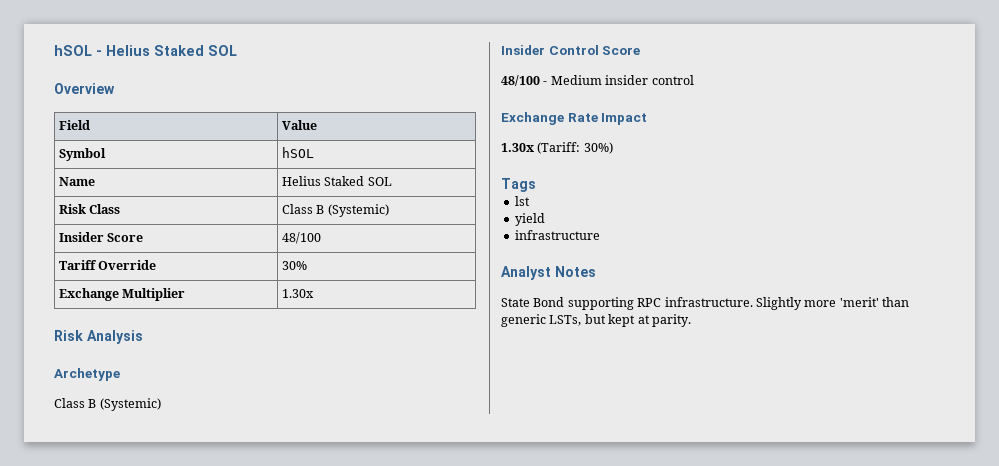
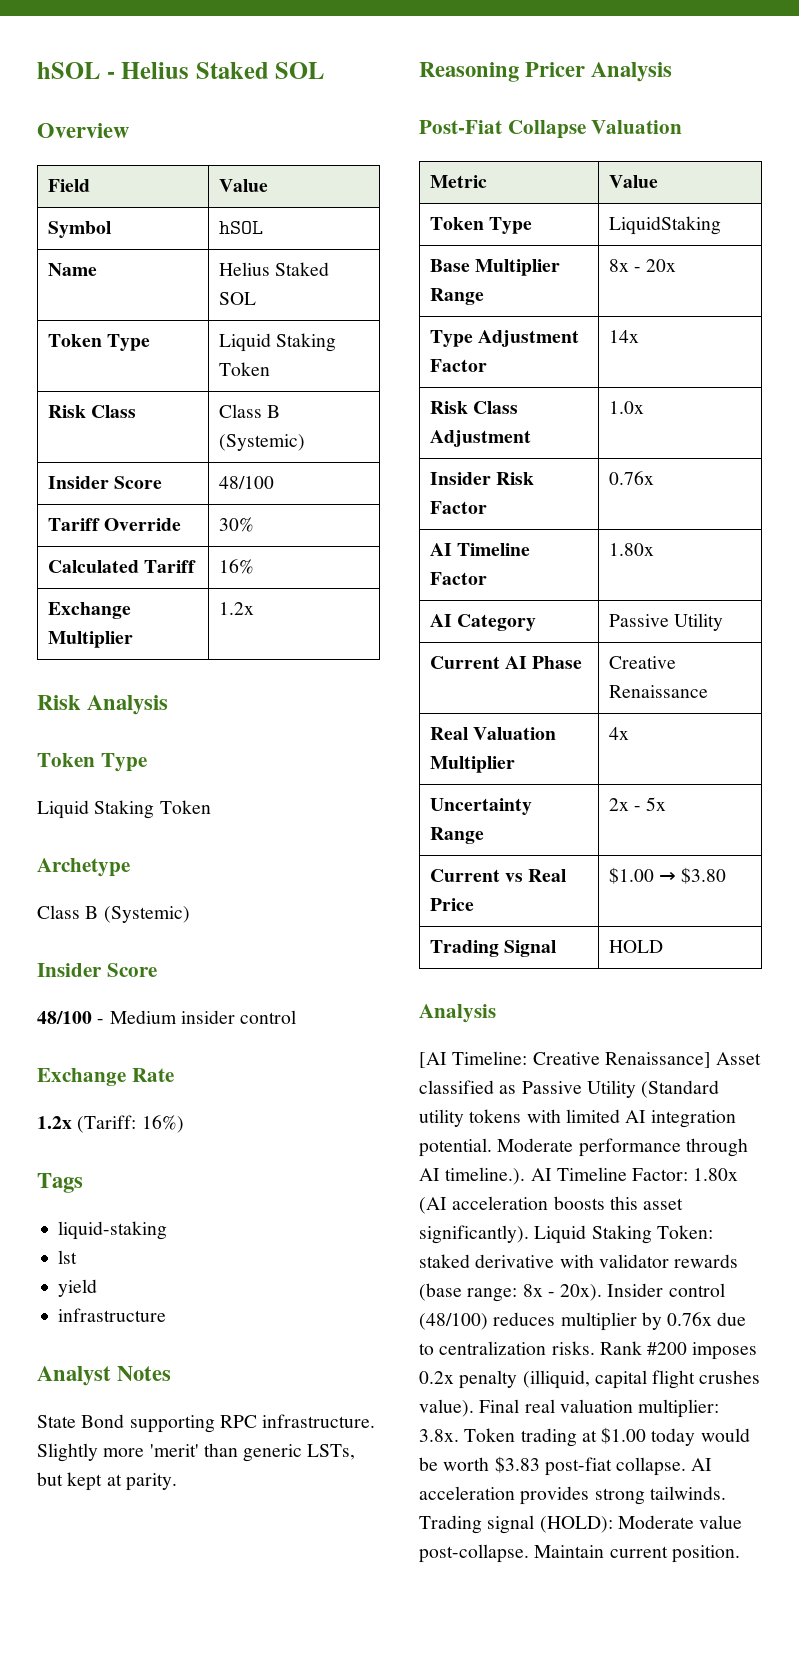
(392, 181) none -> [47,334,151,351] [218,333,337,352] [218,362,270,376] // Token Type | Liquid Staking Token
(308, 265) none -> [47,560,197,573] [218,559,254,574] // Calculated Tariff | 16%
[282,289,315,298] 1.30x -> [218,602,254,615] 1.2x
(143, 337) none -> [37,753,147,772] [37,800,211,819] // Token Type // Liquid Staking Token
[548,45,599,55] Control -> (102, 970) none
[601,113,648,125] [501,142,613,154] Impact // 1.30x (Tariff: 30%) -> [37,1115,184,1133] // 1.2x (Tariff: 16%)
(536, 185) none -> [58,1221,168,1240] // liquid-staking
(691, 320) none -> [419,62,673,82] [419,120,683,139] [429,175,487,188] [608,175,658,188] [429,217,533,234] [608,216,721,235] [429,259,561,276] [429,288,484,305] [608,259,677,272] [429,330,580,347] [429,359,487,372] [608,330,639,343] [429,401,519,414] [429,430,531,447] [608,401,644,414] [429,472,535,485] [429,501,487,514] [608,471,654,485] [429,543,531,556] [429,572,487,585] [608,543,654,556] [429,614,537,631] [608,613,724,631] [429,656,583,669] [608,656,676,669] [608,685,708,698] [429,727,557,740] [429,756,515,773] [608,727,629,740] [429,798,532,815] [429,827,484,844] [608,797,667,811] [429,869,567,882] [429,898,474,911] [608,867,727,884] [429,940,557,957] [608,940,663,953] [419,1004,496,1023] [419,1051,762,1068] [419,1080,720,1098] [419,1109,737,1128] [419,1138,748,1157] [419,1167,739,1185] [419,1196,684,1214] [419,1225,713,1244] [419,1254,739,1268] [419,1283,725,1302] [419,1312,747,1331] [419,1341,758,1360] [419,1370,761,1389] [419,1399,720,1418] [419,1427,750,1447] [419,1456,713,1476] [419,1486,726,1505] [419,1515,743,1534] [419,1544,740,1563] // Reasoning Pricer Analysis // Post-Fiat Collapse Valuation // Metric | Value // Token Type | LiquidStaking // Base Multiplier Range | 8x - 20x // Type Adjustment Factor | 14x // Risk Class Adjustment | 1.0x // Insider Risk Factor | 0.76x // AI Timeline Factor | 1.80x // AI Category | Passive Utility // Current AI Phase | Creative Renaissance // Real Valuation Multiplier | 4x // Uncertainty Range | 2x - 5x // Current vs Real Price | $1.00 → $3.80 // Trading Signal | HOLD // Analysis // [AI Timeline: Creative Renaissance] Asset classified as Passive Utility (Standard utility tokens with limited AI integration potential. Moderate performance through AI timeline.). AI Timeline Factor: 1.80x (AI acceleration boosts this asset significantly). Liquid Staking Token: staked derivative with validator rewards (base range: 8x - 20x). Insider control (48/100) reduces multiplier by 0.76x due to centralization risks. Rank #200 imposes 0.2x penalty (illiquid, capital flight crushes value). Final real valuation multiplier: 3.8x. Token trading at $1.00 today would be worth $3.83 post-fiat collapse. AI acceleration provides strong tailwinds. Trading signal (HOLD): Moderate value post-collapse. Maintain current position.

